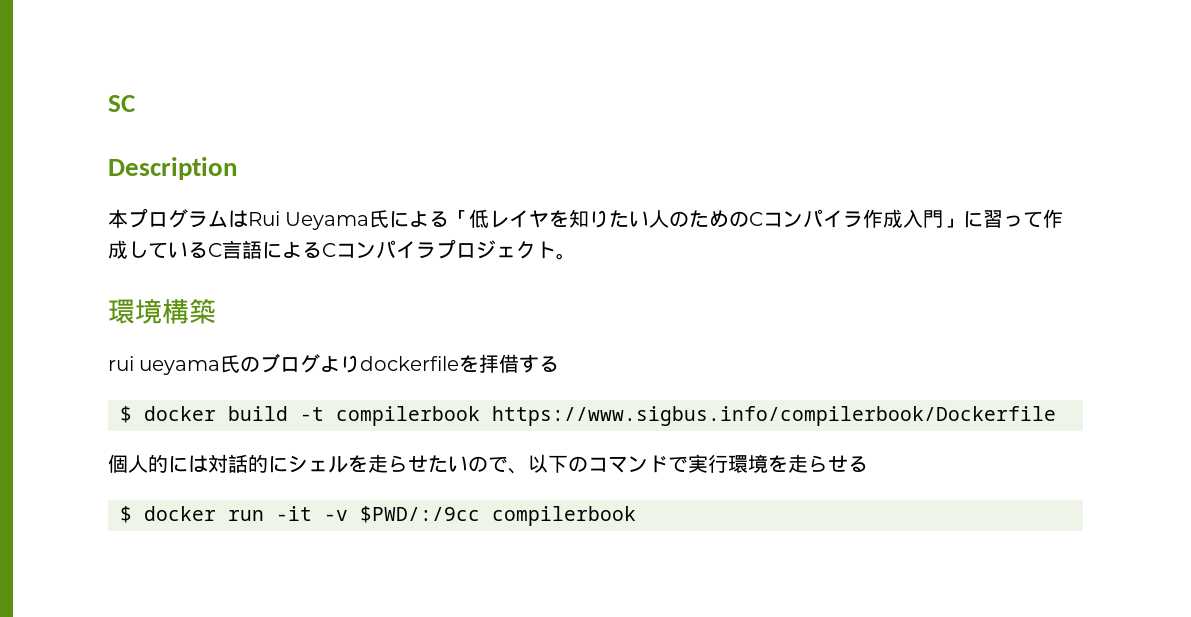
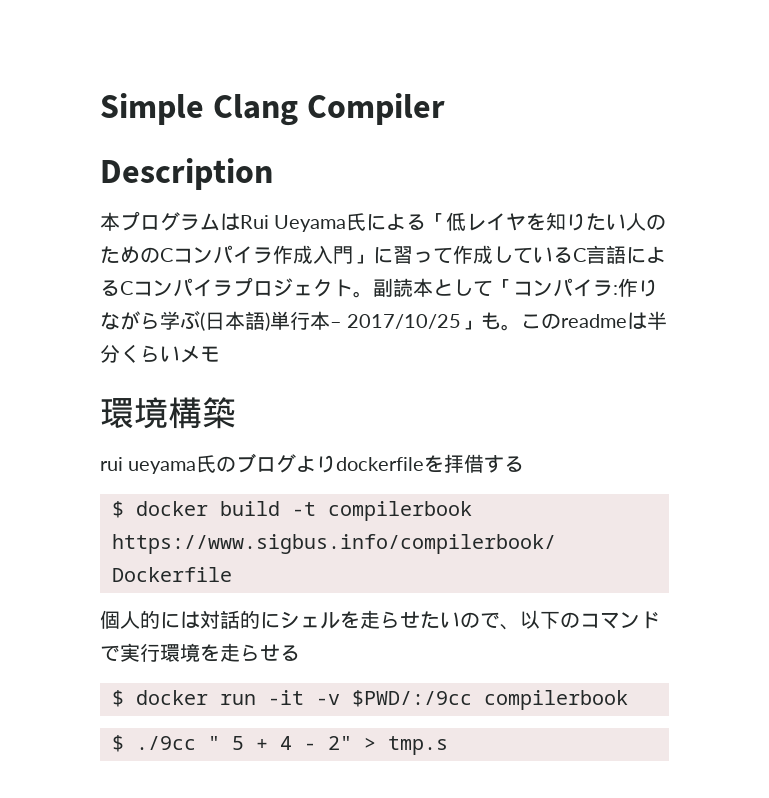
[108,95,136,112] SC -> [100,93,446,126] Simple Clang Compiler
(576, 256) none -> [373,278,658,297] [100,310,668,331] [100,344,220,363] 副読本として「コンパイラ:作りながら学ぶ(日本語)単行本– 2017/10/25」も。このreadmeは半分くらいメモ
(636, 516) none -> [112,735,448,755] // $ ./9cc " 5 + 4 - 2" > tmp.s

